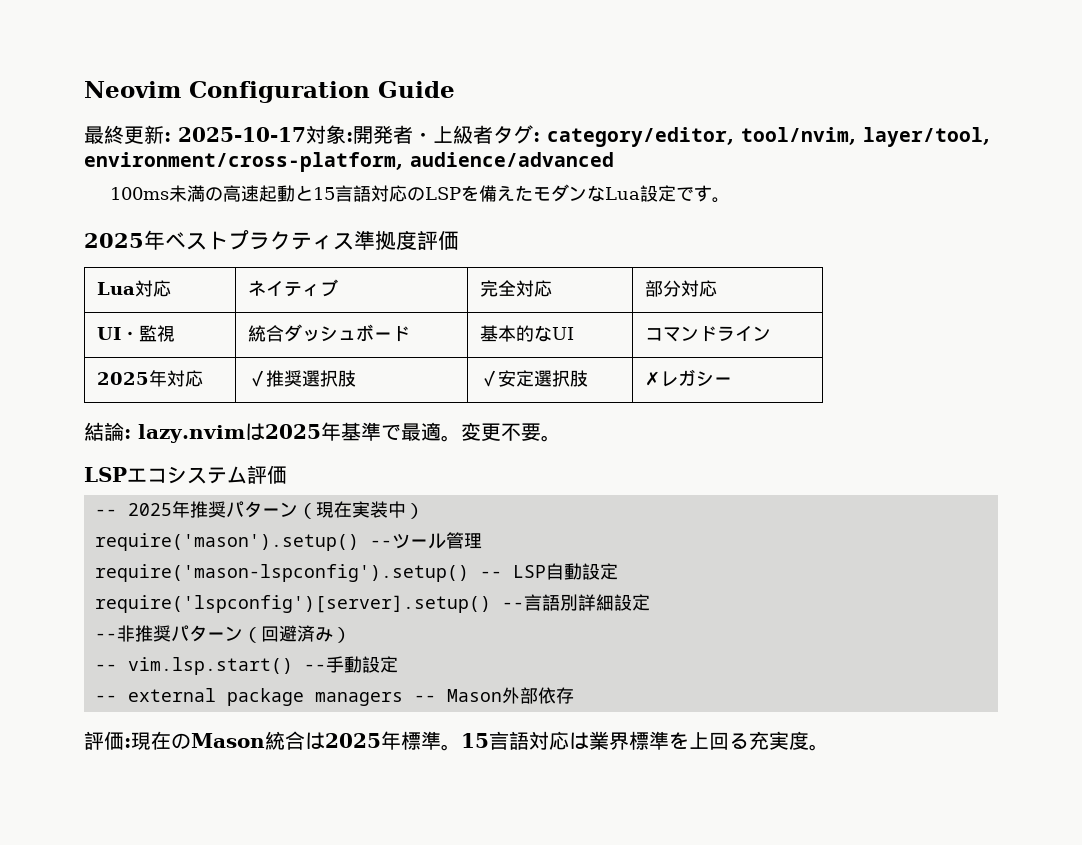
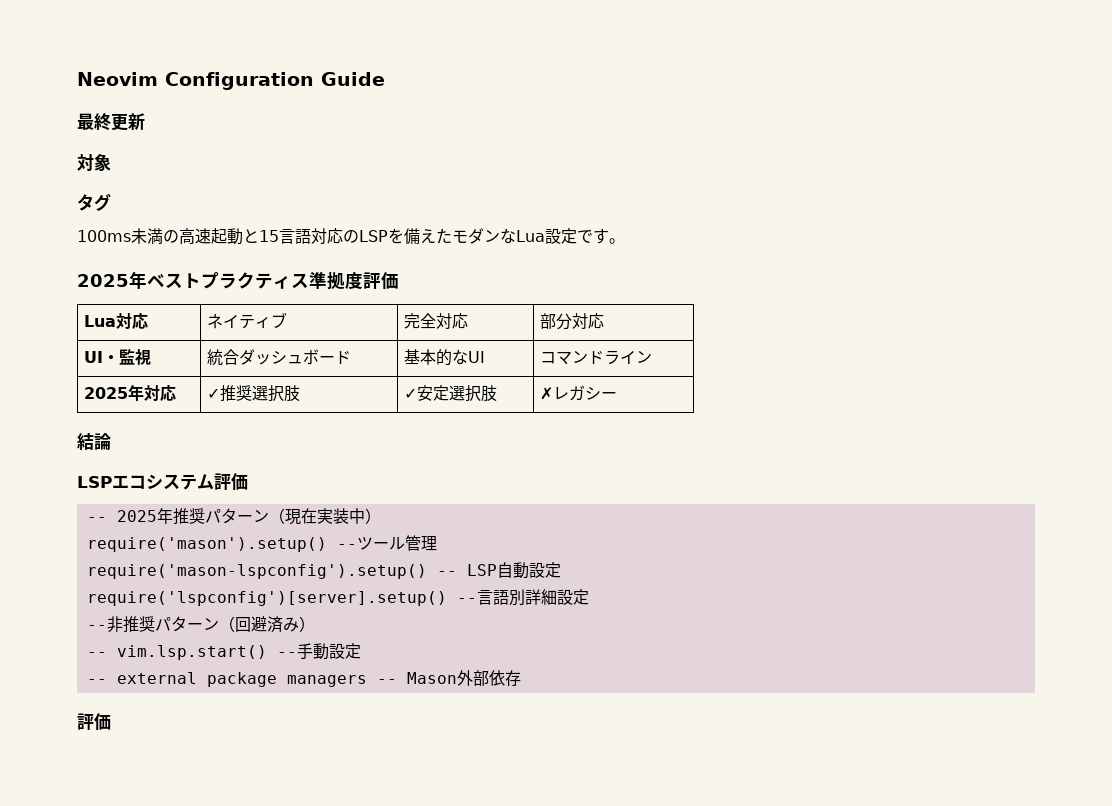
[164,127,306,142] : 2025-10-17 -> (145, 121) //
[346,125,990,147] [84,152,614,172] :開発者・上級者タグ: category/editor, tool/nvim, layer/tool, environment/cross-platform, audience/advanced -> [77,193,111,211] // タグ
[124,422,561,443] : lazy.nvimは2025年基準で最適。変更不要。 -> (111, 441) none
[124,731,829,751] :現在のMason統合は2025年標準。15言語対応は業界標準を上回る充実度。 -> (111, 722) none

